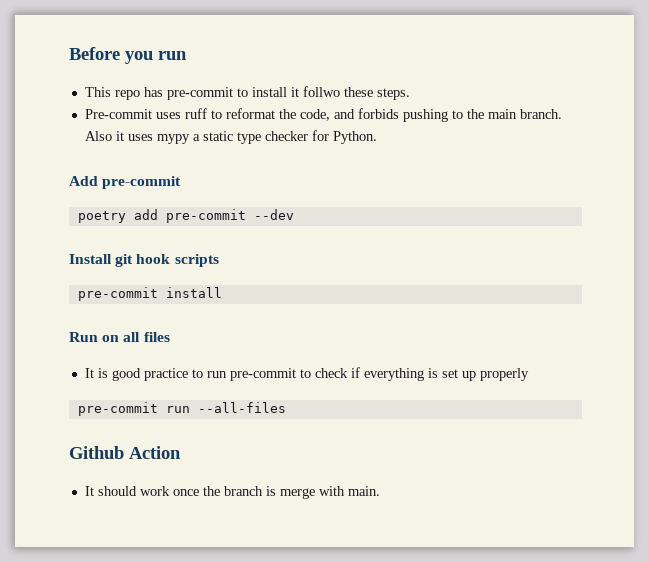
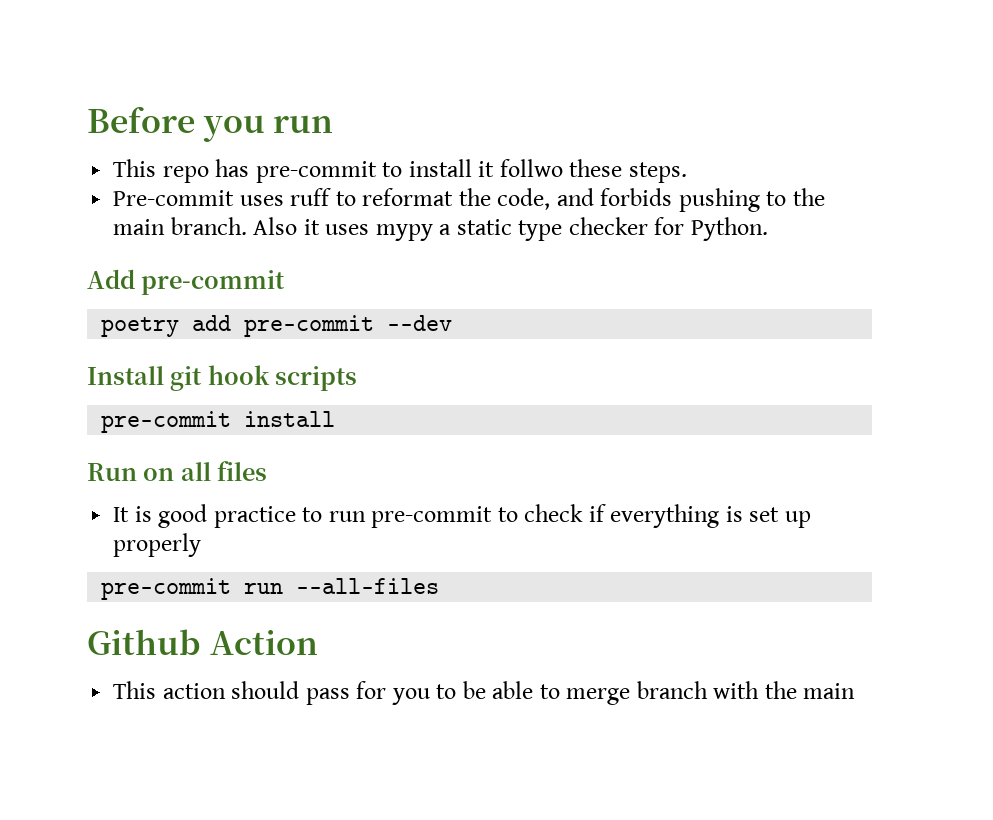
[84,486,380,499] It should work once the branch is merge with main. -> [113,681,856,705] This action should pass for you to be able to merge branch with the main

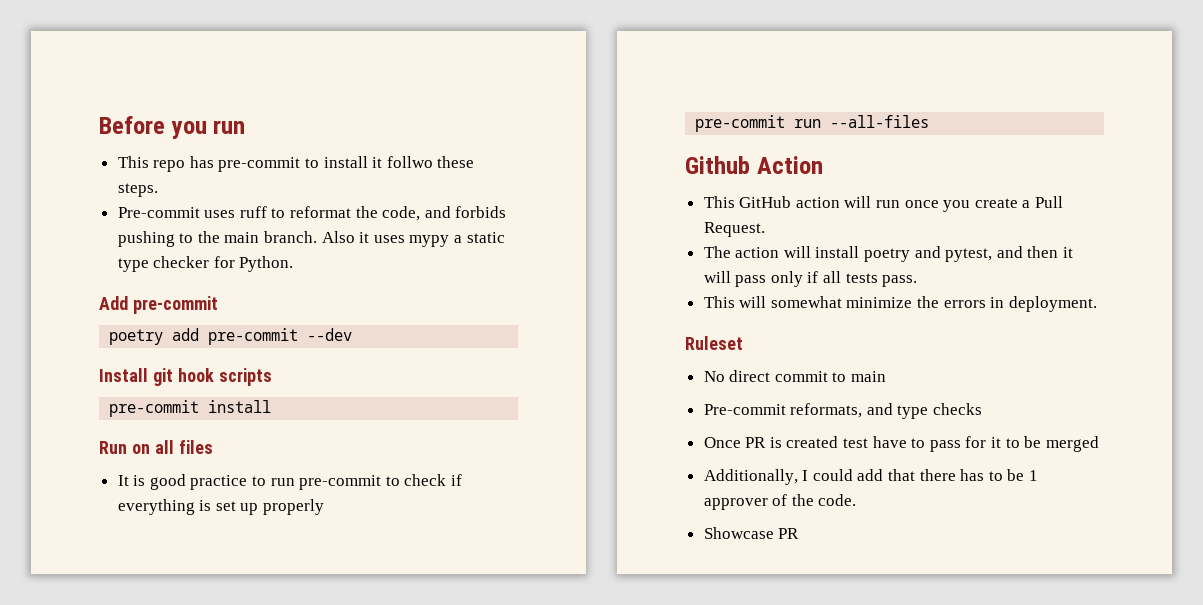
[162,681,300,699] action should -> [739,196,1064,212] [703,222,765,237] [703,246,1074,262] [703,271,918,287] [703,296,1097,312] [685,336,743,350] [703,370,887,382] [703,403,983,419] [703,436,926,448] GitHub action will run once you create a Pull Request. // The action will install poetry and pytest, and then it will pass only if all tests pass. // This will somewhat minimize the errors in deployment. // Ruleset // No direct commit to main // Pre-commit reformats, and type checks // Once PR is created test have to
[391,681,856,705] you to be able to merge branch with the main -> [991,436,1099,452] [703,469,1039,485] [703,494,857,510] [703,527,800,539] it to be merged // Additionally, I could add that there has to be 1 approver of the code. // Showcase PR

